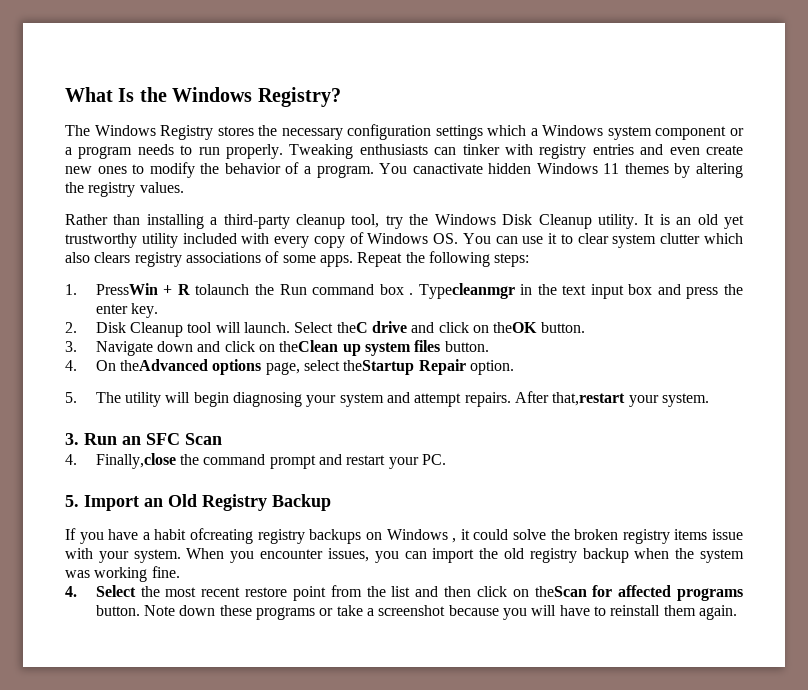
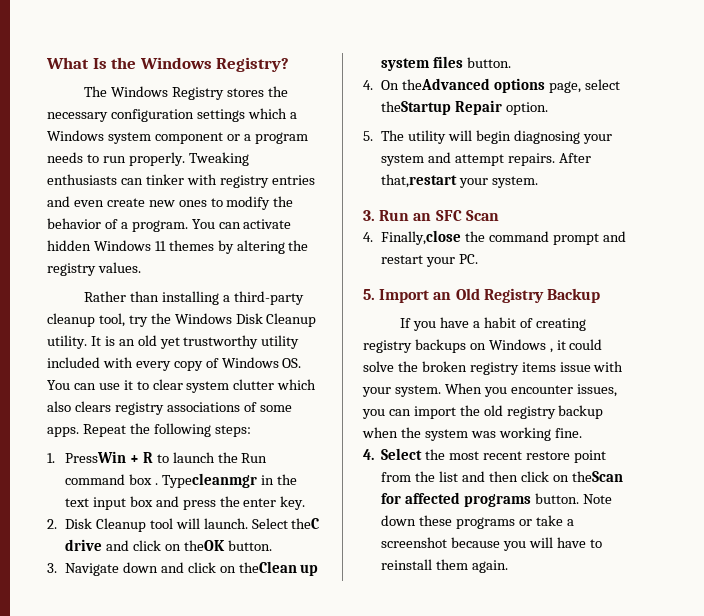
[412,163,483,174] canactivate -> [218,219,292,229] can activate
[195,284,250,295] tolaunch -> [156,452,215,463] to launch
[190,528,254,544] ofcreating -> [519,318,586,331] of creating

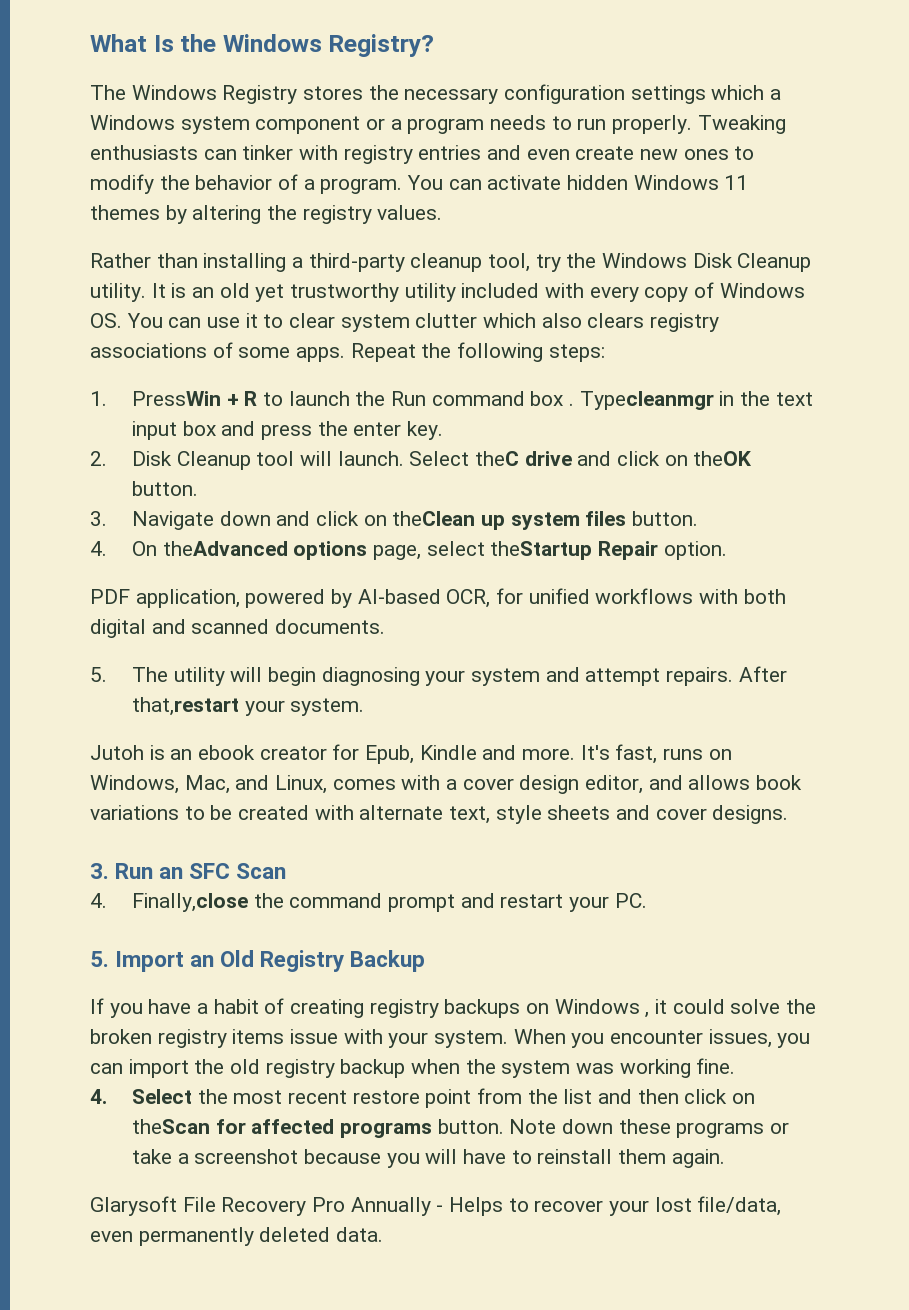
(548, 108) none -> [90,588,786,608] [90,619,386,638] // PDF application, powered by AI-based OCR, for unified workflows with both digital and scanned documents.
(538, 182) none -> [90,744,732,764] [90,775,803,794] [90,805,789,824] // Jutoh is an ebook creator for Epub, Kindle and more. It's fast, runs on Windows, Mac, and Linux, comes with a cover design editor, and allows book variations to be created with alternate text, style sheets and cover designs.
(509, 566) none -> [90,1196,782,1216] [90,1227,384,1246] // Glarysoft File Recovery Pro Annually - Helps to recover your lost file/data, even permanently deleted data.

